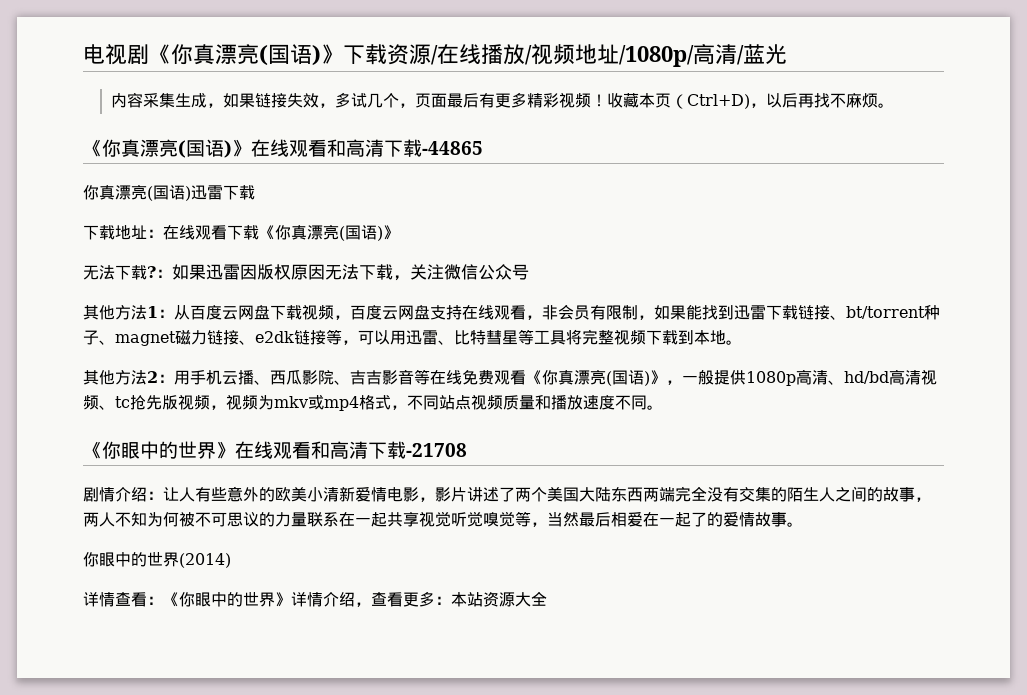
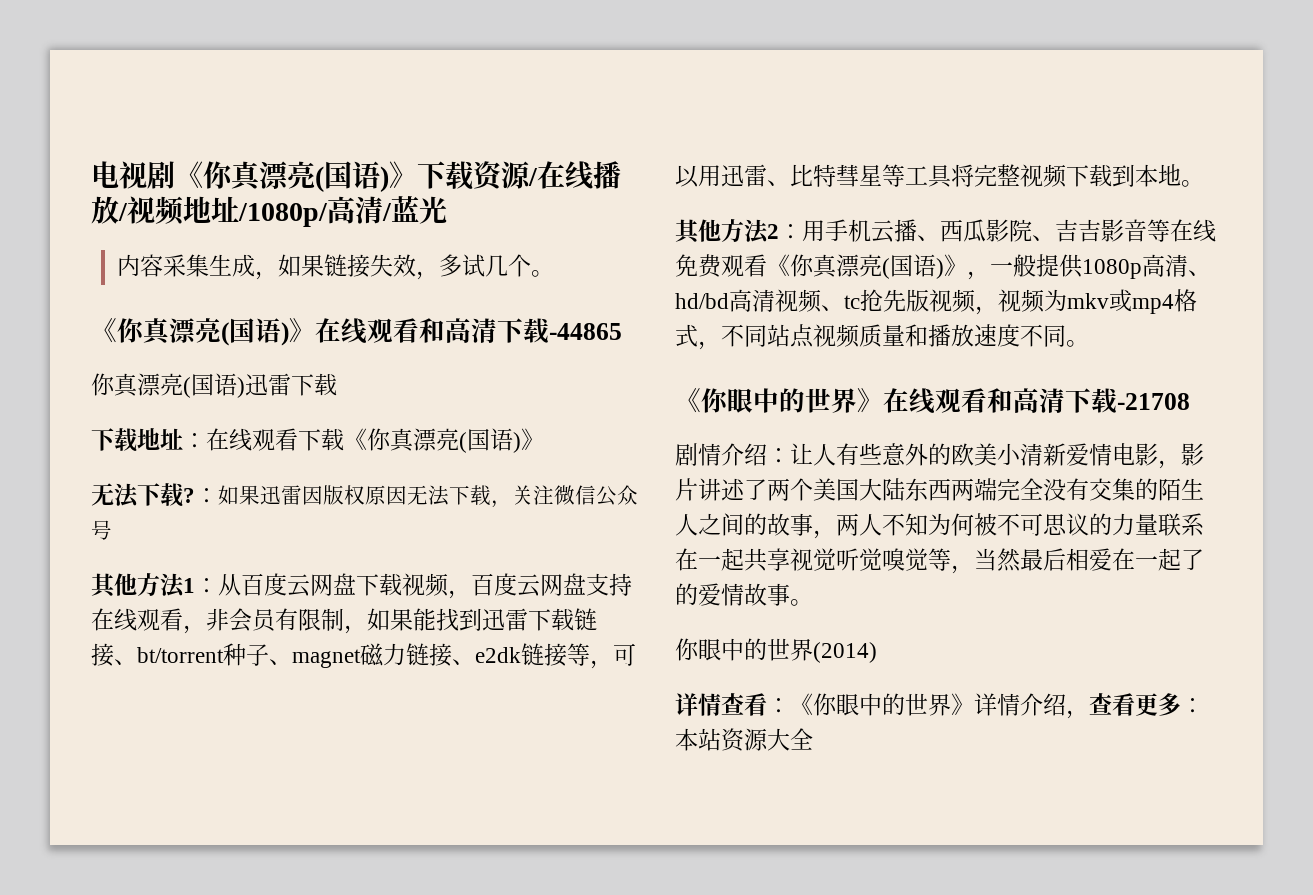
[398,92,878,109] ，页面最后有更多精彩视频！收藏本页（Ctrl+D)，以后再找不麻烦 -> (532, 265) none

